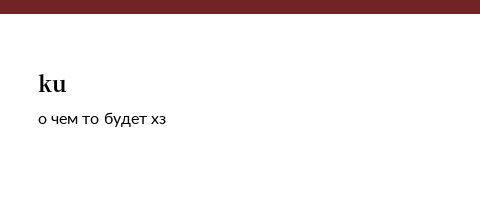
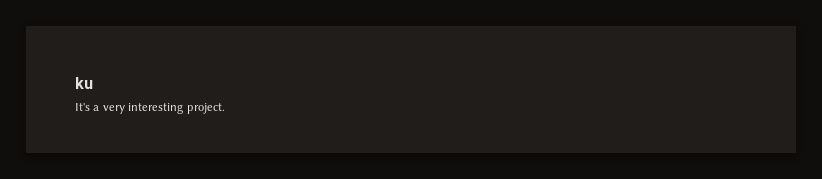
[38,112,166,127] о чем то будет хз -> [75,103,225,114] It's a very interesting project.

